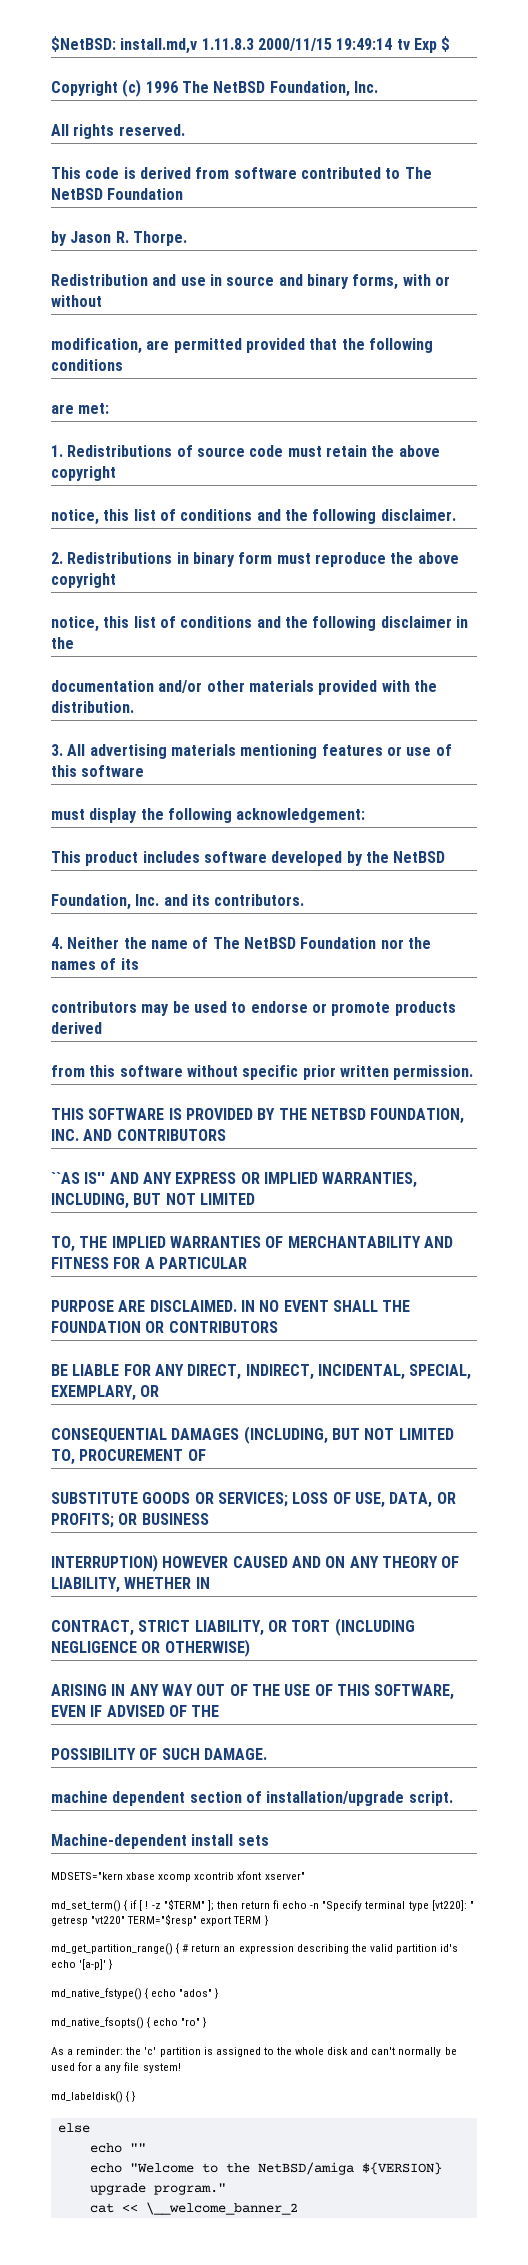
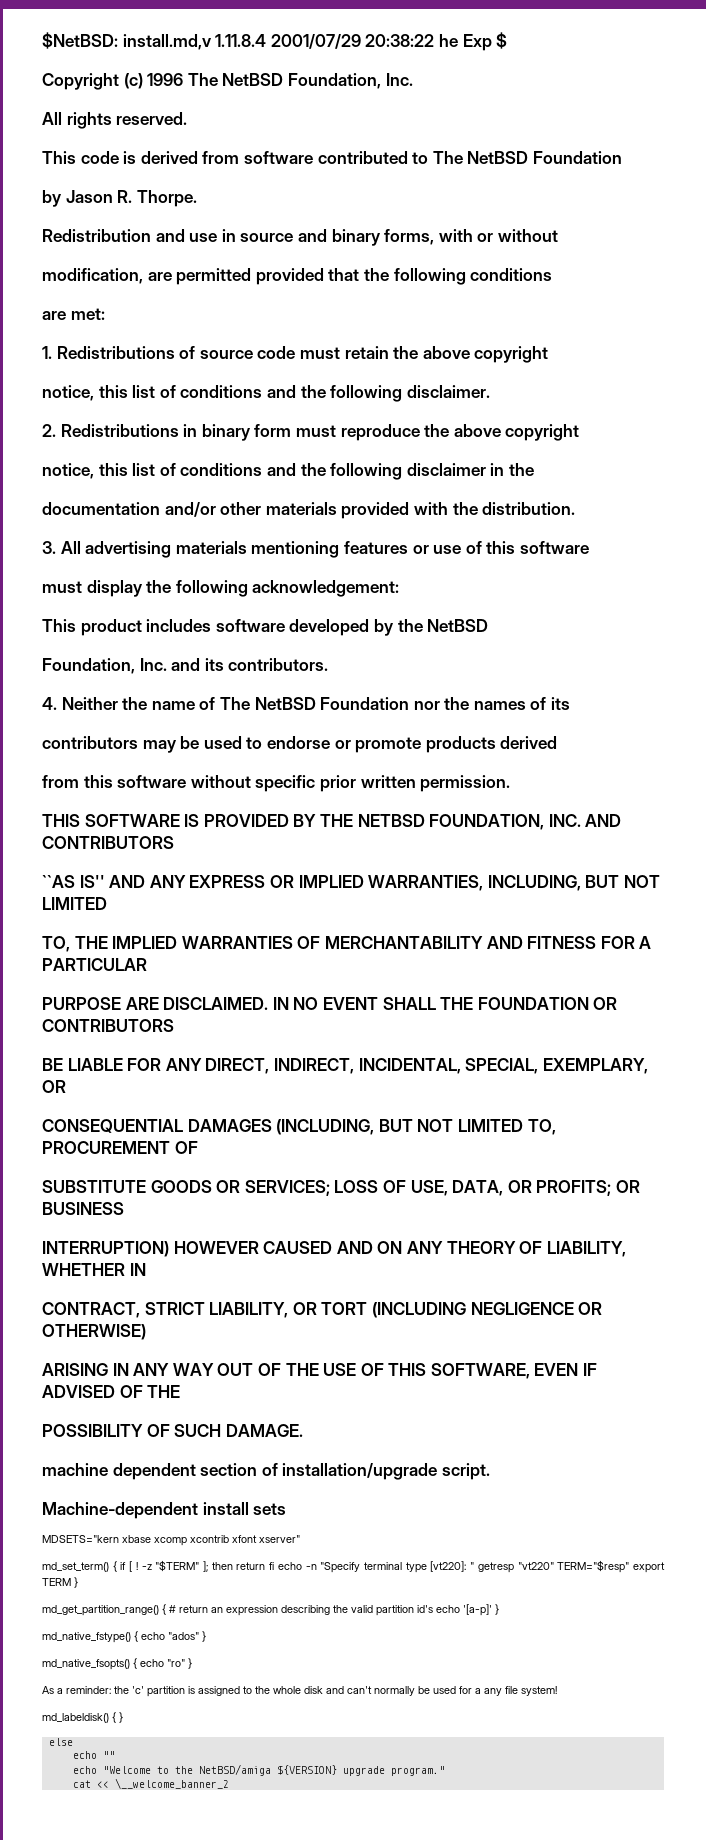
[201,38,410,51] 1.11.8.3 2000/11/15 19:49:14 tv -> [215,34,458,49] 1.11.8.4 2001/07/29 20:38:22 he

